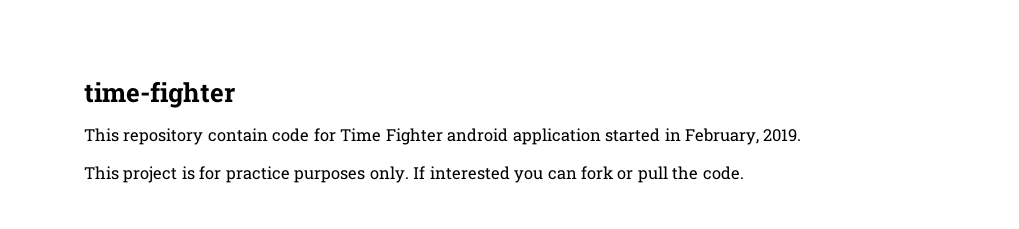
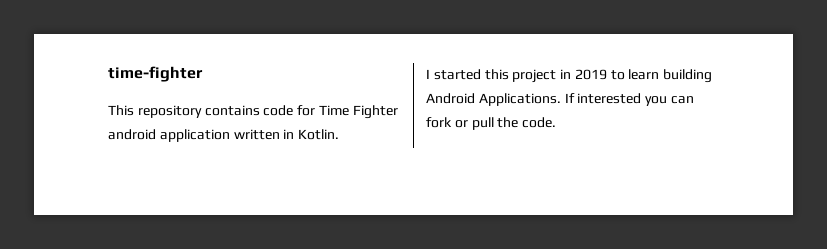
[207,128,268,142] contain -> [204,105,260,116] contains
[605,128,802,145] [84,166,409,183] started in February, 2019. // This project is for practice purposes only. -> [233,129,340,140] [426,69,713,83] [426,93,561,106] written in Kotlin. // I started this project in 2019 to learn building Android Applications.

